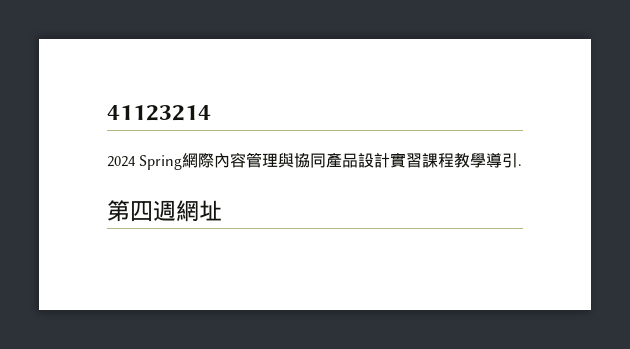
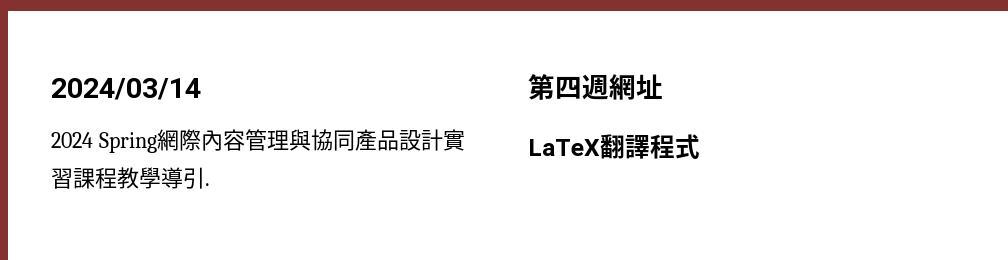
[107,105,211,121] 41123214 -> [51,78,201,100] 2024/03/14
(222, 210) none -> [528,134,700,159] // LaTeX翻譯程式

